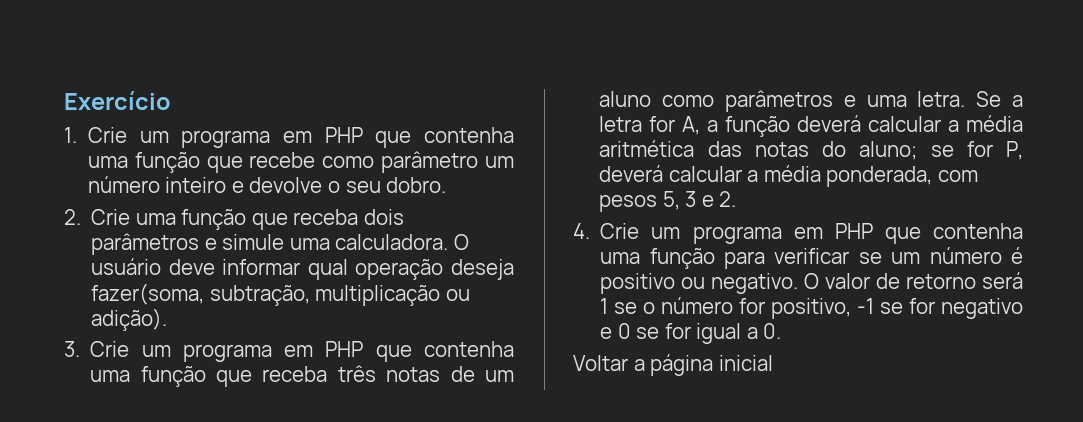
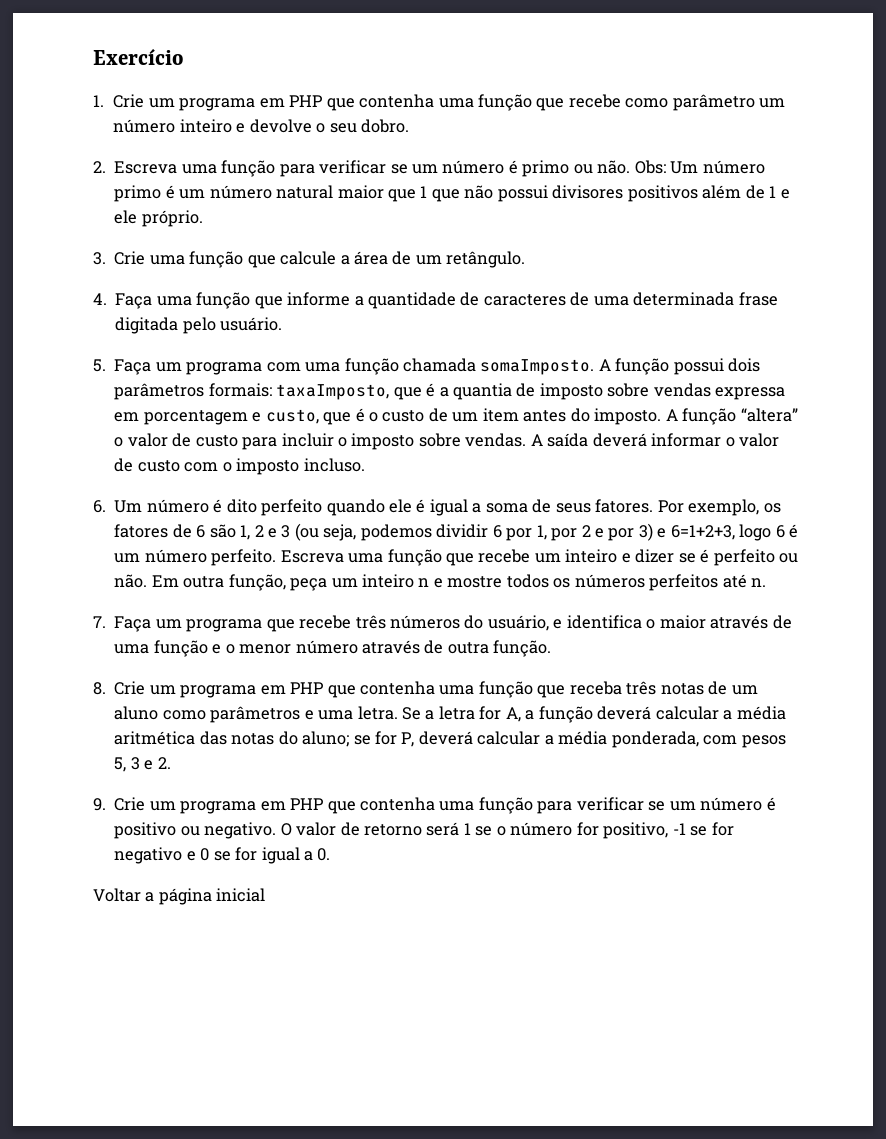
[91,209,404,230] [91,233,469,255] [91,258,514,280] [91,283,470,306] [91,308,168,331] [64,341,80,357] Crie uma função que receba dois parâmetros e simule uma calculadora. O usuário deve informar qual operação deseja fazer(soma, subtração, multiplicação ou adição). // 3. -> [114,160,765,177] [114,185,790,202] [114,210,203,227] [93,251,526,268] [93,292,778,309] [115,317,283,334] [93,358,761,375] [114,383,786,400] [114,408,798,425] [114,433,780,450] [114,458,365,475] [93,499,781,516] [114,523,799,541] [114,549,799,566] [114,574,767,591] [93,615,792,632] [114,640,552,657] [93,682,106,695] Escreva uma função para verificar se um número é primo ou não. Obs: Um número primo é um número natural maior que 1 que não possui divisores positivos além de 1 e ele próprio. // 3. Crie uma função que calcule a área de um retângulo. // 4. Faça uma função que informe a quantidade de caracteres de uma determinada frase digitada pelo usuário. // 5. Faça um programa com uma função chamada somaImposto. A função possui dois parâmetros formais: taxaImposto, que é a quantia de imposto sobre vendas expressa em porcentagem e custo, que é o custo de um item antes do imposto. A função “altera” o valor de custo para incluir o imposto sobre vendas. A saída deverá informar o valor de custo com o imposto incluso. // 6. Um número é dito perfeito quando ele é igual a soma de seus fatores. Por exemplo, os fatores de 6 são 1, 2 e 3 (ou seja, podemos dividir 6 por 1, por 2 e por 3) e 6=1+2+3, logo 6 é um número perfeito. Escreva uma função que recebe um inteiro e dizer se é perfeito ou não. Em outra função, peça um inteiro n e mostre todos os números perfeitos até n. // 7. Faça um programa que recebe três números do usuário, e identifica o maior através de uma função e o menor número através de outra função. // 8.
[573,223,590,239] 4. -> [93,798,106,811] 9.

